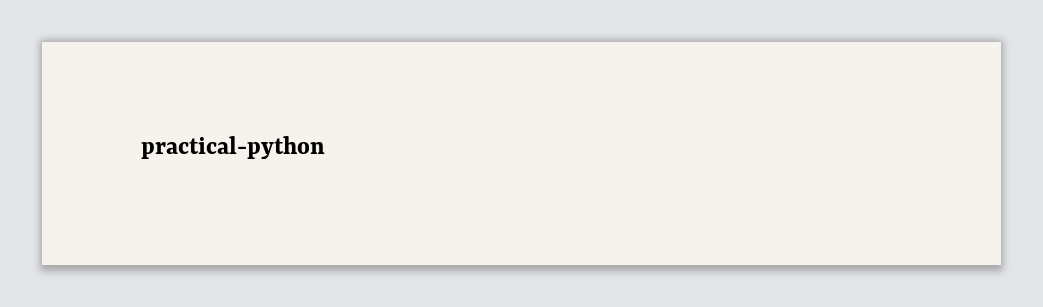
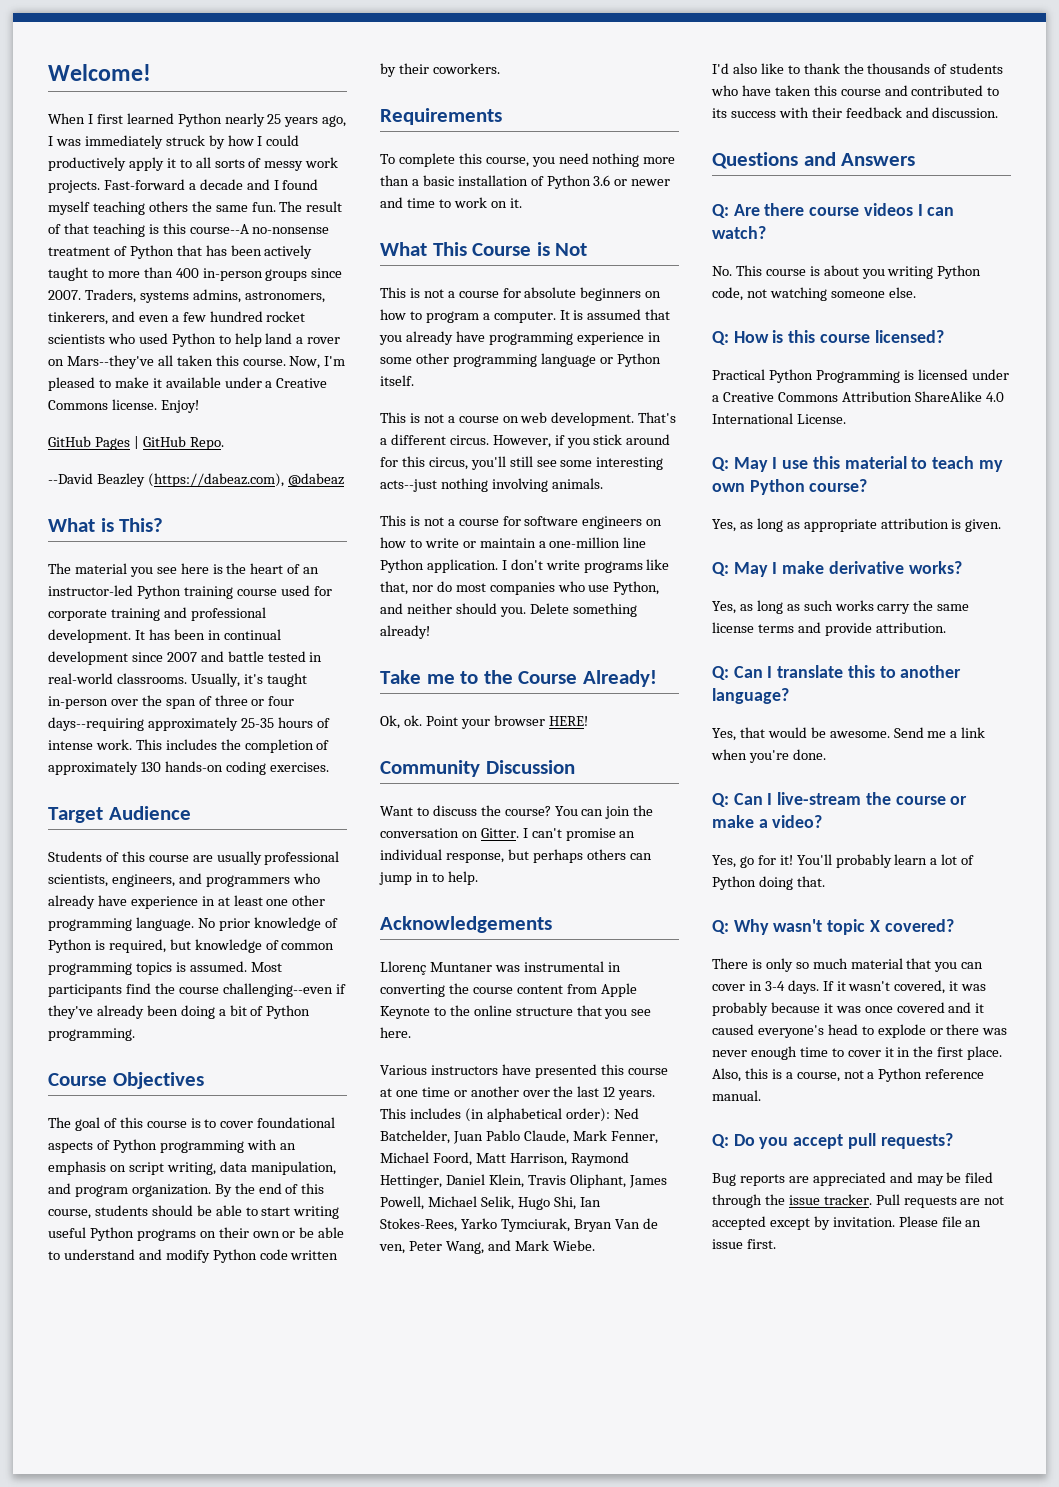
[141,136,325,159] practical-python -> [48,64,151,81] [48,113,347,127] [48,135,300,149] [48,157,339,171] [48,179,319,193] [48,201,343,215] [48,223,330,237] [48,245,313,259] [48,267,343,281] [48,289,325,303] [48,311,306,325] [48,333,341,347] [48,355,346,369] [48,377,328,391] [48,399,199,413] [48,436,224,450] [48,473,344,487] [48,518,164,532] [48,563,320,577] [48,585,332,599] [48,607,266,621] [48,629,281,643] [48,651,323,665] [48,673,307,687] [48,695,295,709] [48,717,330,731] [48,739,330,753] [48,761,329,775] [48,806,191,823] [48,851,340,865] [48,873,320,887] [48,895,326,909] [48,917,338,931] [48,939,335,953] [48,961,282,975] [48,983,346,997] [48,1005,311,1019] [48,1028,135,1041] [48,1072,204,1089] [48,1117,336,1131] [48,1139,296,1153] [48,1161,336,1175] [48,1183,325,1197] [48,1205,340,1219] [48,1227,345,1241] [48,1249,339,1263] [380,63,500,77] [380,108,502,125] [380,153,676,167] [380,175,671,189] [380,197,522,208] [380,242,588,256] [380,287,662,301] [380,309,671,323] [379,331,661,345] [380,353,661,367] [380,375,414,386] [380,412,677,426] [380,434,671,448] [380,456,664,470] [380,478,603,492] [380,515,663,529] [380,537,647,548] [380,559,670,573] [380,581,660,595] [380,603,637,617] [380,625,430,639] [380,670,657,687] [380,715,588,729] [380,760,575,777] [380,805,654,819] [380,828,636,841] [380,849,652,863] [379,871,478,885] [380,916,552,933] [380,961,621,975] [380,983,637,997] [380,1005,652,1019] [380,1027,411,1038] [380,1064,668,1078] [380,1086,656,1100] [380,1108,639,1122] [380,1130,658,1144] [380,1152,629,1166] [380,1174,667,1188] [380,1196,601,1210] [380,1218,658,1232] [379,1240,595,1254] [712,63,1004,74] [711,85,1000,96] [712,107,999,118] [712,152,916,169] [712,203,955,218] [712,226,766,239] [712,265,982,279] [712,287,916,301] [712,330,944,345] [712,369,1009,383] [712,391,1004,402] [712,413,846,424] [712,456,1003,472] [712,479,868,495] [712,518,1002,532] [712,561,962,577] [712,600,970,614] [712,622,946,636] [712,665,962,680] [712,688,789,704] [712,727,986,741] [711,749,826,763] [712,792,968,807] [712,815,823,828] [712,854,975,868] [712,876,825,890] [712,919,954,935] [712,958,984,972] [712,980,987,994] [712,1002,985,1016] [712,1024,1008,1038] [712,1046,1003,1060] [712,1068,985,1082] [712,1090,761,1101] [712,1133,953,1149] [712,1172,994,1186] [712,1194,1005,1208] [712,1216,982,1230] [712,1239,776,1249] Welcome! // When I first learned Python nearly 25 years ago, I was immediately struck by how I could productively apply it to all sorts of messy work projects. Fast-forward a decade and I found myself teaching others the same fun. The result of that teaching is this course--A no-nonsense treatment of Python that has been actively taught to more than 400 in-person groups since 2007. Traders, systems admins, astronomers, tinkerers, and even a few hundred rocket scientists who used Python to help land a rover on Mars--they've all taken this course. Now, I'm pleased to make it available under a Creative Commons license. Enjoy! // GitHub Pages | GitHub Repo. // --David Beazley (https://dabeaz.com), @dabeaz // What is This? // The material you see here is the heart of an instructor-led Python training course used for corporate training and professional development. It has been in continual development since 2007 and battle tested in real-world classrooms. Usually, it's taught in-person over the span of three or four days--requiring approximately 25-35 hours of intense work. This includes the completion of approximately 130 hands-on coding exercises. // Target Audience // Students of this course are usually professional scientists, engineers, and programmers who already have experience in at least one other programming language. No prior knowledge of Python is required, but knowledge of common programming topics is assumed. Most participants find the course challenging--even if they've already been doing a bit of Python programming. // Course Objectives // The goal of this course is to cover foundational aspects of Python programming with an emphasis on script writing, data manipulation, and program organization. By the end of this course, students should be able to start writing useful Python programs on their own or be able to understand and modify Python code written by their coworkers. // Requirements // To complete this course, you need nothing more than a basic installation of Python 3.6 or newer and time to work on it. // What This Course is Not // This is not a course for absolute beginners on how to program a computer. It is assumed that you already have programming experience in some other programming language or Python itself. // This is not a course on web development. That's a different circus. However, if you stick around for this circus, you'll still see some interesting acts--just nothing involving animals. // This is not a course for software engineers on how to write or maintain a one-million line Python application. I don't write programs like that, nor do most companies who use Python, and neither should you. Delete something already! // Take me to the Course Already! // Ok, ok. Point your browser HERE! // Community Discussion // Want to discuss the course? You can join the conversation on Gitter. I can't promise an individual response, but perhaps others can jump in to help. // Acknowledgements // Llorenç Muntaner was instrumental in converting the course content from Apple Keynote to the online structure that you see here. // Various instructors have presented this course at one time or another over the last 12 years. This includes (in alphabetical order): Ned Batchelder, Juan Pablo Claude, Mark Fenner, Michael Foord, Matt Harrison, Raymond Hettinger, Daniel Klein, Travis Oliphant, James Powell, Michael Selik, Hugo Shi, Ian Stokes-Rees, Yarko Tymciurak, Bryan Van de ven, Peter Wang, and Mark Wiebe. // I'd also like to thank the thousands of students who have taken this course and contributed to its success with their feedback and discussion. // Questions and Answers // Q: Are there course videos I can watch? // No. This course is about you writing Python code, not watching someone else. // Q: How is this course licensed? // Practical Python Programming is licensed under a Creative Commons Attribution ShareAlike 4.0 International License. // Q: May I use this material to teach my own Python course? // Yes, as long as appropriate attribution is given. // Q: May I make derivative works? // Yes, as long as such works carry the same license terms and provide attribution. // Q: Can I translate this to another language? // Yes, that would be awesome. Send me a link when you're done. // Q: Can I live-stream the course or make a video? // Yes, go for it! You'll probably learn a lot of Python doing that. // Q: Why wasn't topic X covered? // There is only so much material that you can cover in 3-4 days. If it wasn't covered, it was probably because it was once covered and it caused everyone's head to explode or there was never enough time to cover it in the first place. Also, this is a course, not a Python reference manual. // Q: Do you accept pull requests? // Bug reports are appreciated and may be filed through the issue tracker. Pull requests are not accepted except by invitation. Please file an issue first.

